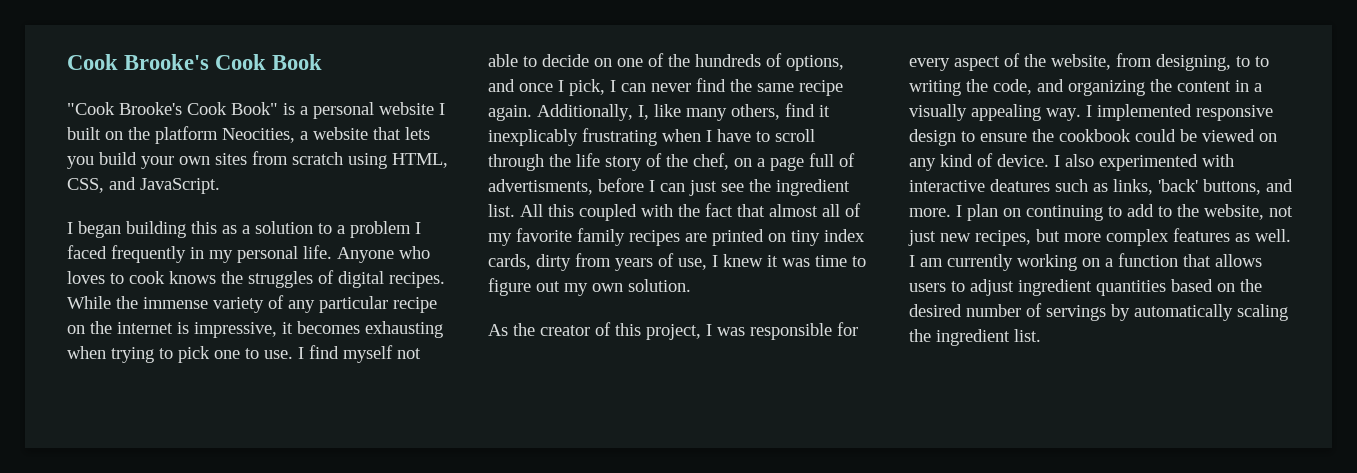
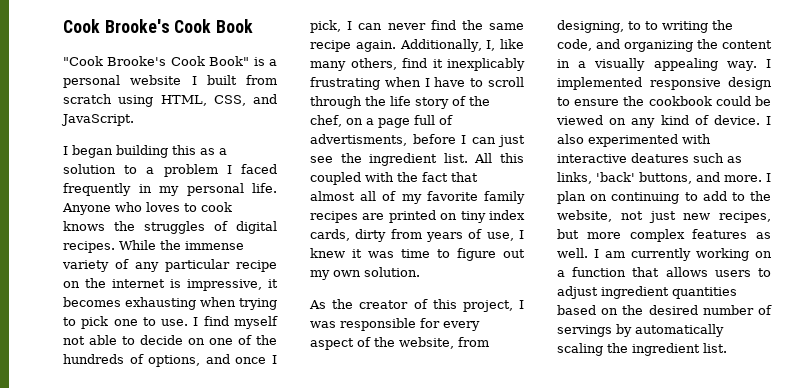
[105,126,430,144] [67,152,247,169] on the platform Neocities, a website that lets you build your own sites -> (237, 80) none

